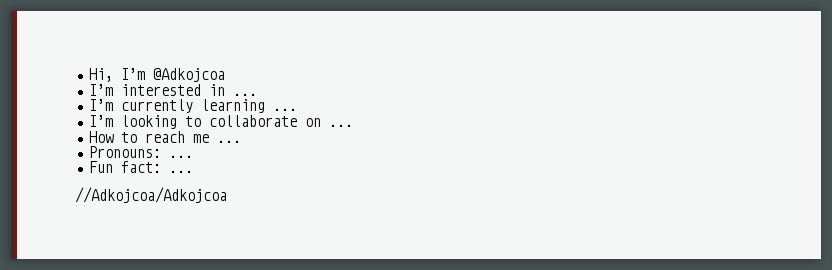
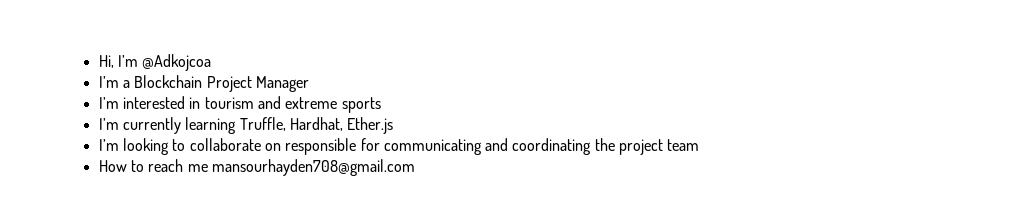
(225, 75) none -> [98,75,309,92] // I’m a Blockchain Project Manager
[232,93,257,96] ... -> [204,96,381,113] tourism and extreme sports
[272,108,297,111] ... -> [239,117,394,134] Truffle, Hardhat, Ether.js
[328,124,353,127] [88,131,241,143] [88,146,193,158] [88,161,193,173] [75,187,227,203] ... // How to reach me ... // Pronouns: ... // Fun fact: ... // //Adkojcoa/Adkojcoa -> [285,138,700,155] [98,159,415,176] responsible for communicating and coordinating the project team // How to reach me mansourhayden708@gmail.com

